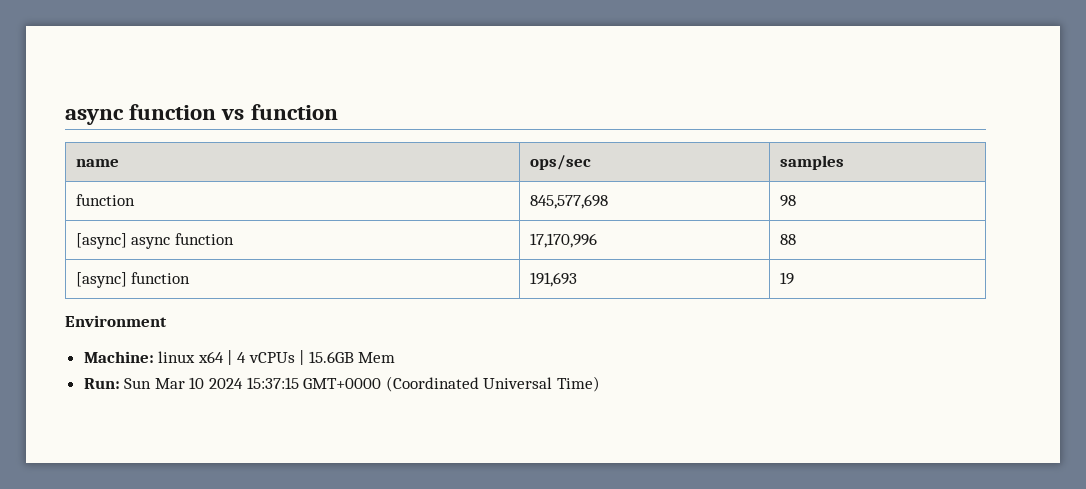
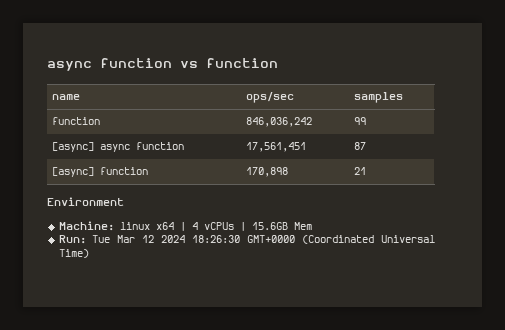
[529,194,608,209] [779,195,796,207] 845,577,698 | 98 -> [245,117,312,127] [353,117,366,125] 846,036,242 | 99
[529,233,597,248] [779,234,796,245] 17,170,996 | 88 -> [245,142,306,152] [353,142,366,150] 17,561,451 | 87
[529,272,577,287] [779,272,794,285] 191,693 | 19 -> [245,167,288,177] [353,167,366,175] 170,898 | 21
[124,377,299,389] Sun Mar 10 2024 15:37:15 -> [92,235,241,243] Tue Mar 12 2024 18:26:30

